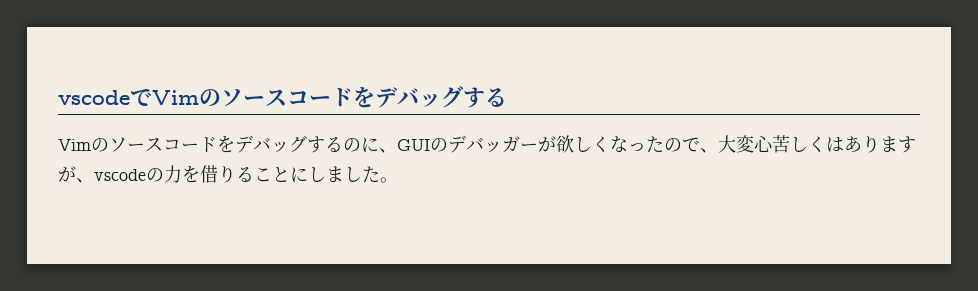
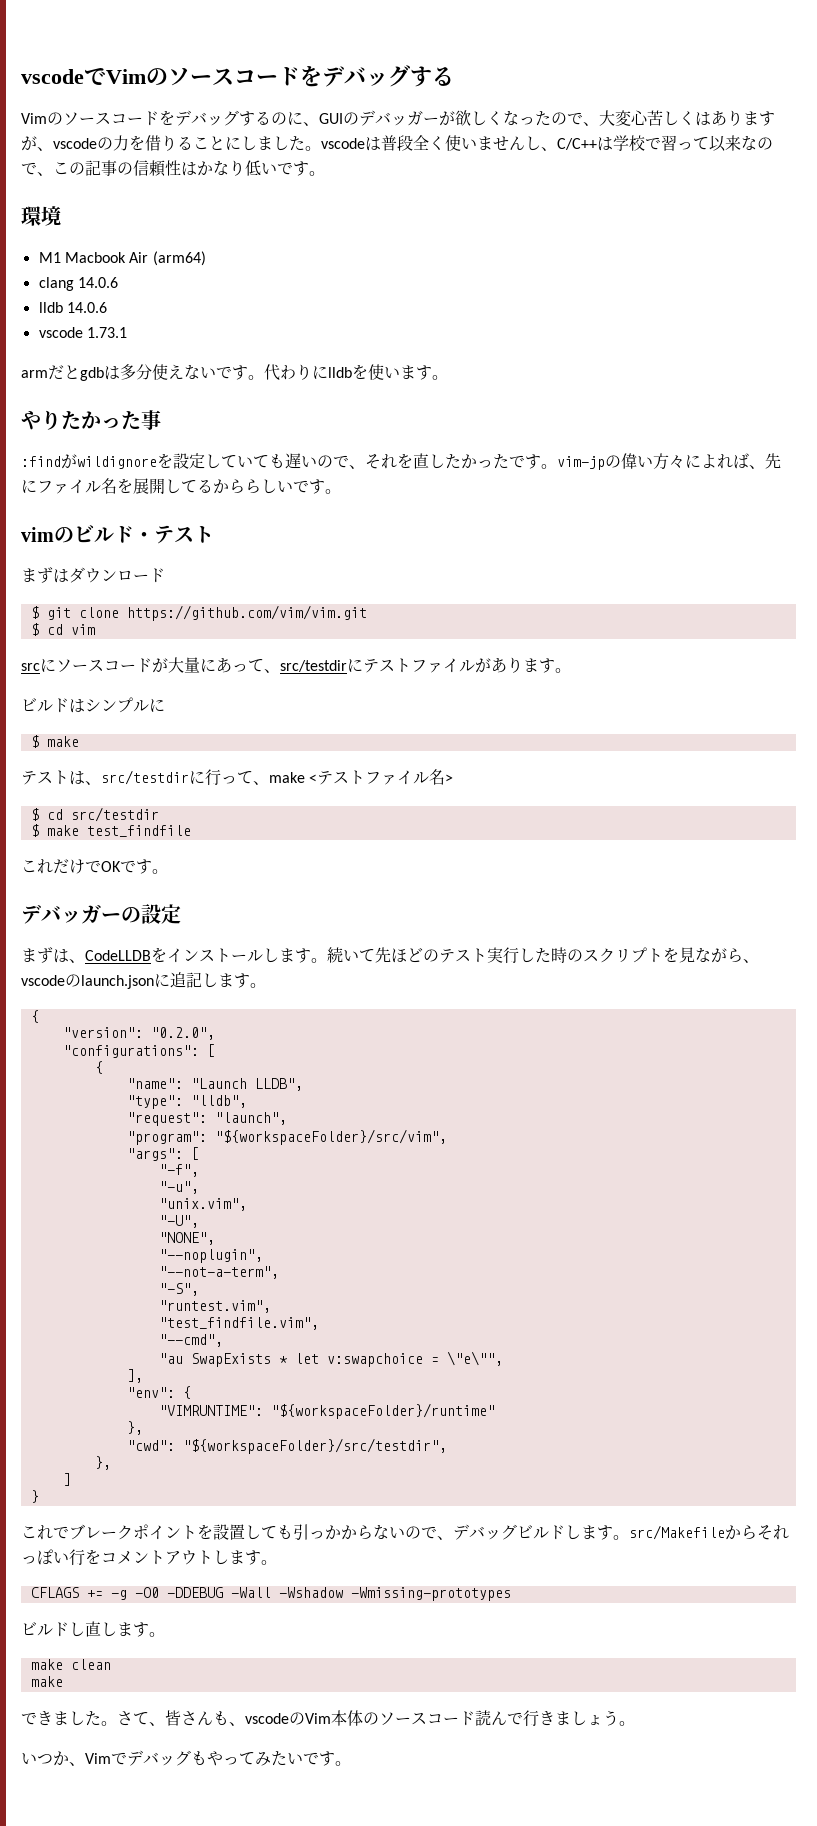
(398, 180) none -> [321,135,773,152] [21,160,325,177] [21,206,61,226] [38,251,206,266] [38,277,118,291] [38,302,107,313] [38,327,127,338] [21,364,448,381] [21,410,161,430] [21,453,781,470] [21,478,341,494] [21,525,214,544] [21,567,165,583] [30,605,367,621] [30,623,95,636] [21,657,571,673] [21,697,165,713] [30,735,79,748] [21,769,454,786] [30,807,159,822] [30,824,191,837] [21,859,168,874] [21,904,181,924] [21,947,759,964] [21,972,266,989] [30,1010,39,1023] [62,1027,215,1040] [62,1044,215,1058] [94,1061,103,1074] [126,1078,303,1091] [126,1095,247,1109] [126,1112,287,1126] [126,1129,447,1145] [126,1147,199,1161] [158,1164,199,1177] [158,1181,199,1194] [158,1198,247,1211] [158,1215,199,1228] [158,1232,215,1245] [158,1249,263,1263] [158,1266,279,1279] [158,1283,199,1296] [158,1300,271,1313] [158,1317,319,1330] [158,1334,223,1347] [158,1351,503,1367] [126,1369,143,1383] [126,1386,191,1399] [158,1403,495,1419] [126,1421,143,1435] [126,1438,447,1454] [94,1456,111,1470] [62,1473,71,1486] [30,1490,39,1503] [21,1524,789,1541] [21,1549,277,1566] [30,1587,511,1601] [21,1621,165,1637] [30,1659,111,1670] [30,1676,63,1687] [21,1710,635,1727] [21,1750,351,1766] vscodeは普段全く使いませんし、C/C++は学校で習って以来なので、この記事の信頼性はかなり低いです。 // 環境 // M1 Macbook Air (arm64) // clang 14.0.6 // lldb 14.0.6 // vscode 1.73.1 // armだとgdbは多分使えないです。代わりにlldbを使います。 // やりたかった事 // :findがwildignoreを設定していても遅いので、それを直したかったです。vim-jpの偉い方々によれば、先にファイル名を展開してるかららしいです。 // vimのビルド・テスト // まずはダウンロード // $ git clone https://github.com/vim/vim.git // $ cd vim // srcにソースコードが大量にあって、src/testdirにテストファイルがあります。 // ビルドはシンプルに // $ make // テストは、src/testdirに行って、make <テストファイル名> // $ cd src/testdir // $ make test_findfile // これだけでOKです。 // デバッガーの設定 // まずは、CodeLLDBをインストールします。続いて先ほどのテスト実行した時のスクリプトを見ながら、vscodeのlaunch.jsonに追記します。 // { // "version": "0.2.0", // "configurations": [ // { // "name": "Launch LLDB", // "type": "lldb", // "request": "launch", // "program": "${workspaceFolder}/src/vim", // "args": [ // "-f", // "-u", // "unix.vim", // "-U", // "NONE", // "--noplugin", // "--not-a-term", // "-S", // "runtest.vim", // "test_findfile.vim", // "--cmd", // "au SwapExists * let v:swapchoice = \"e\"", // ], // "env": { // "VIMRUNTIME": "${workspaceFolder}/runtime" // }, // "cwd": "${workspaceFolder}/src/testdir", // }, // ] // } // これでブレークポイントを設置しても引っかからないので、デバッグビルドします。src/Makefileからそれっぽい行をコメントアウトします。 // CFLAGS += -g -O0 -DDEBUG -Wall -Wshadow -Wmissing-prototypes // ビルドし直します。 // make clean // make // できました。さて、皆さんも、vscodeのVim本体のソースコード読んで行きましょう。 // いつか、Vimでデバッグもやってみたいです。

